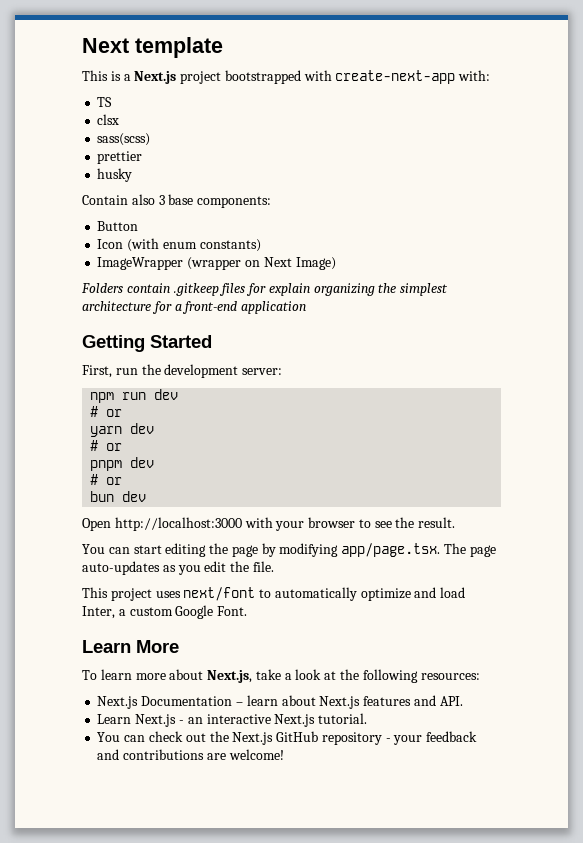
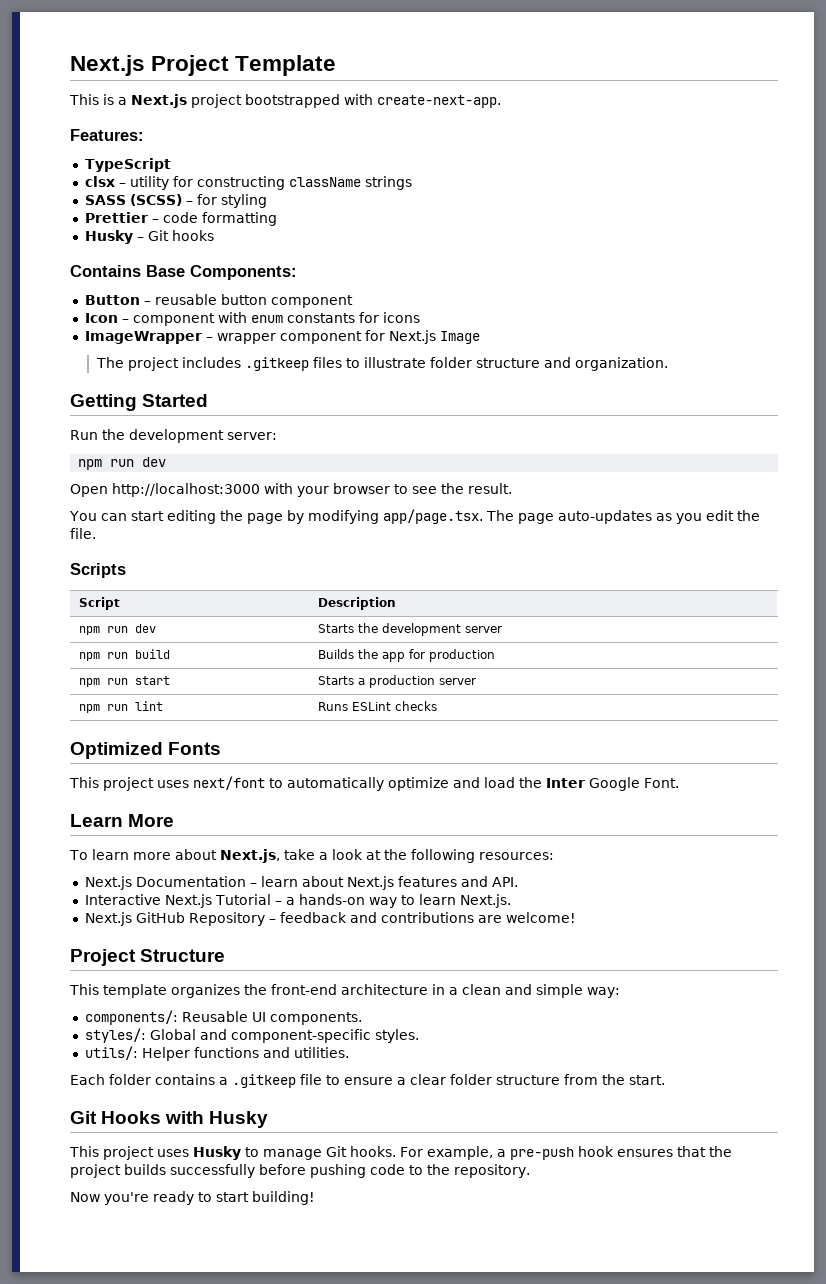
[82,37,223,58] Next template -> [70,55,337,76] Next.js Project Template
[335,70,491,84] [97,97,113,107] [97,114,120,125] [97,133,151,146] [97,151,143,164] [97,168,133,182] [82,194,272,208] [97,221,139,231] [97,238,261,252] [97,257,336,270] [81,283,449,296] [82,301,307,314] create-next-app with: // TS // clsx // sass(scss) // prettier // husky // Contain also 3 base components: // Button // Icon (with enum constants) // ImageWrapper (wrapper on Next Image) // Folders contain .gitkeep files for explain organizing the simplest architecture for a front-end application -> [377,95,501,108] [70,129,144,141] [84,158,171,172] [84,176,412,190] [84,194,267,208] [84,212,277,226] [84,230,214,244] [70,265,297,280] [84,294,353,308] [84,312,420,326] [84,330,480,344] [95,357,668,371] create-next-app. // Features: // TypeScript // clsx – utility for constructing className strings // SASS (SCSS) – for styling // Prettier – code formatting // Husky – Git hooks // Contains Base Components: // Button – reusable button component // Icon – component with enum constants for icons // ImageWrapper – wrapper component for Next.js Image // The project includes .gitkeep files to illustrate folder structure and organization.
[82,365,138,378] First, run -> [70,430,98,440] Run
[90,406,123,417] [90,423,155,437] [90,440,123,451] [90,457,155,471] [90,474,123,485] [90,491,147,502] // # or // yarn dev // # or // pnpm dev // # or // bun dev -> (167, 462) none
(274, 566) none -> [70,563,126,578] [78,597,120,610] [317,597,396,610] [78,624,156,635] [317,623,502,636] [78,649,170,661] [317,649,495,662] [78,676,170,687] [317,675,476,688] [78,701,163,713] [317,701,437,711] [70,742,222,759] // Scripts // Script | Description // npm run dev | Starts the development server // npm run build | Builds the app for production // npm run start | Starts a production server // npm run lint | Runs ESLint checks // Optimized Fonts
[82,606,173,619] Inter, a custom -> [519,777,585,788] the Inter
[97,713,368,727] [97,731,423,745] Learn Next.js - an interactive Next.js tutorial. // You can check out the Next.js GitHub repository - your -> [84,894,511,908] [84,912,276,926] Interactive Next.js Tutorial – a hands-on way to learn Next.js. // Next.js GitHub Repository –
(284, 754) none -> [70,949,226,966] [69,984,620,998] [84,1010,362,1025] [84,1028,419,1043] [84,1046,349,1061] [70,1074,665,1088] [70,1111,269,1128] [69,1146,732,1160] [70,1164,530,1178] [70,1191,315,1205] // Project Structure // This template organizes the front-end architecture in a clean and simple way: // components/: Reusable UI components. // styles/: Global and component-specific styles. // utils/: Helper functions and utilities. // Each folder contains a .gitkeep file to ensure a clear folder structure from the start. // Git Hooks with Husky // This project uses Husky to manage Git hooks. For example, a pre-push hook ensures that the project builds successfully before pushing code to the repository. // Now you're ready to start building!

